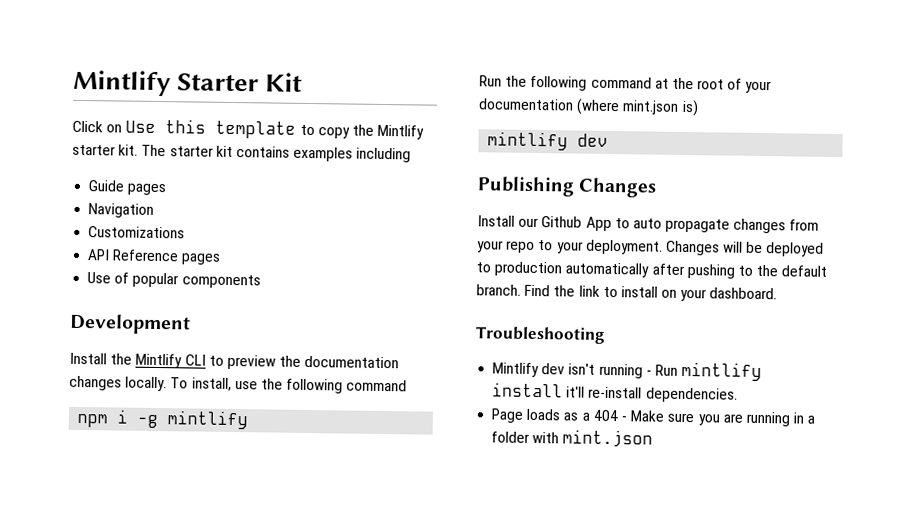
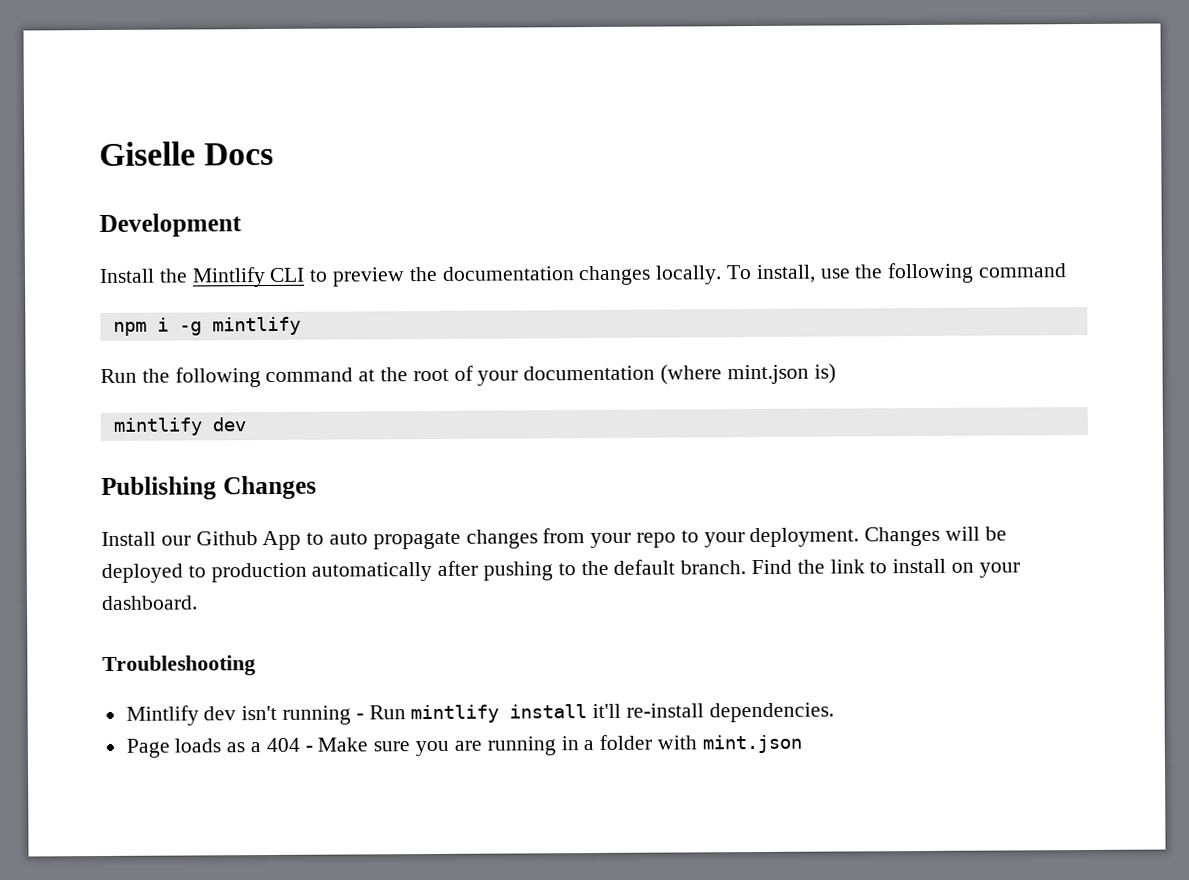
[73,69,304,97] [72,119,425,140] [72,144,412,163] [88,180,167,196] [88,203,155,218] [88,226,186,239] [87,249,222,265] [87,272,261,289] Mintlify Starter Kit // Click on Use this template to copy the Mintlify starter kit. The starter kit contains examples including // Guide pages // Navigation // Customizations // API Reference pages // Use of popular components -> [99,141,275,167] Giselle Docs

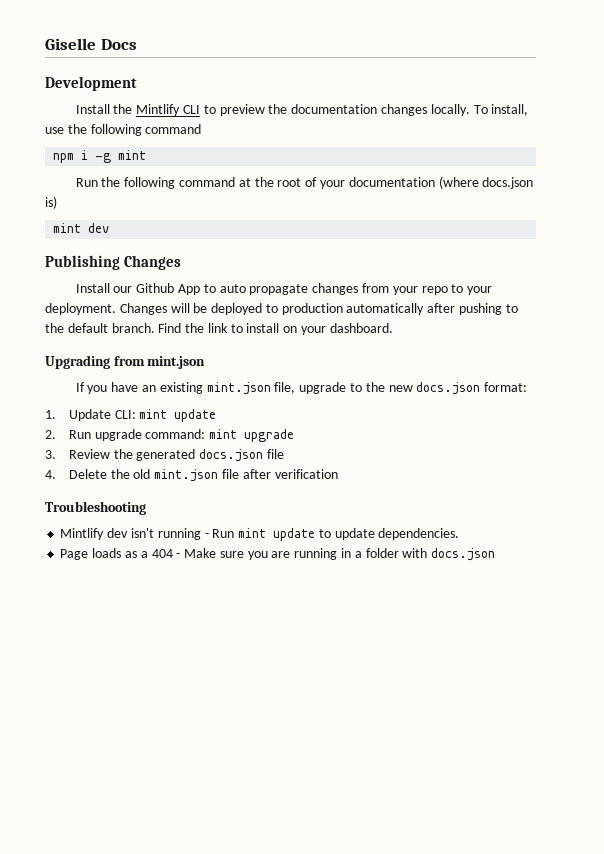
[211,316,301,336] mintlify -> [118,150,147,160] mint
[726,364,809,385] mint.json -> [482,177,534,189] docs.json
[112,417,202,436] mintlify -> [53,223,82,233] mint
(198, 603) none -> [45,355,206,369] [75,382,528,395] [45,409,217,422] [45,429,295,442] [45,449,284,462] [45,469,338,482] // Upgrading from mint.json // If you have an existing mint.json file, upgrade to the new docs.json format: // 1. Update CLI: mint update // 2. Run upgrade command: mint upgrade // 3. Review the generated docs.json file // 4. Delete the old mint.json file after verification
[410,703,705,724] mintlify install it'll re-install -> [238,528,375,541] mint update to update
[701,734,802,754] mint.json -> [431,548,496,561] docs.json

